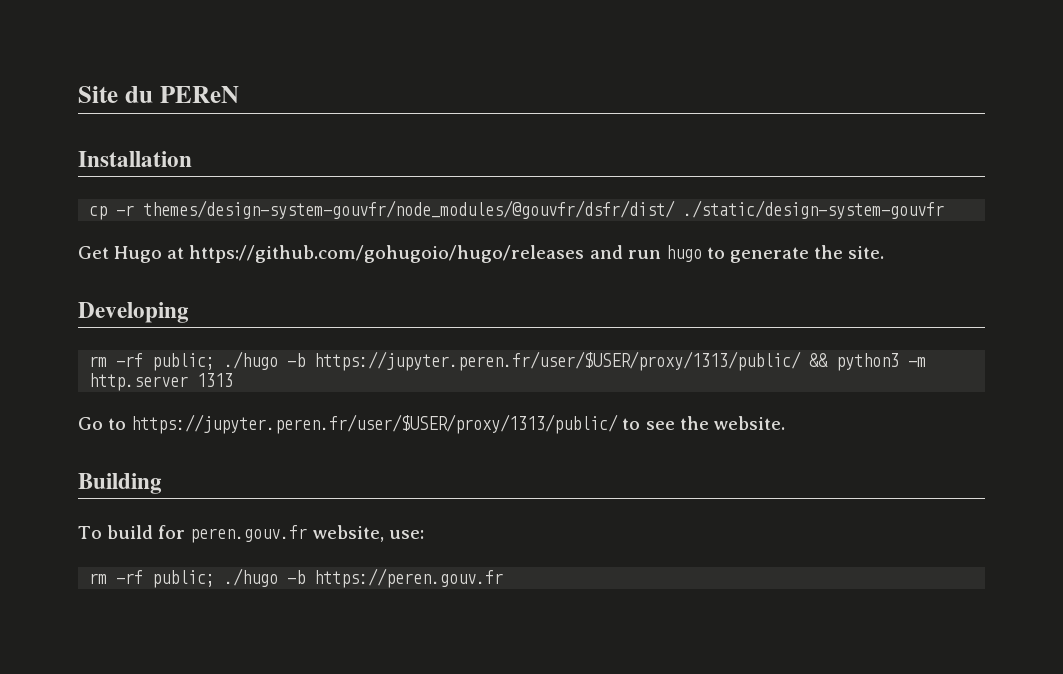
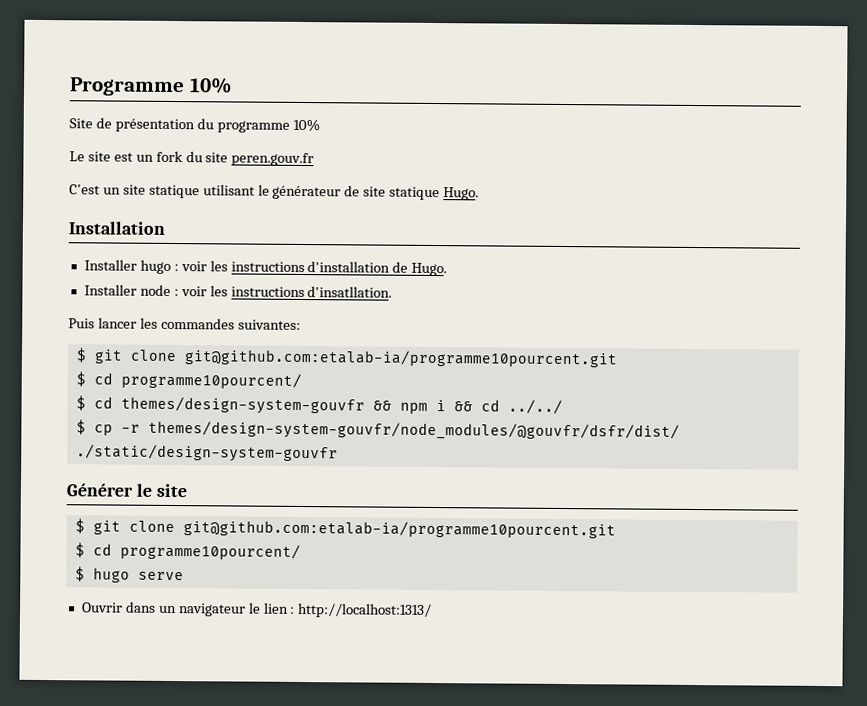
[78,86,239,103] [78,151,192,167] [89,200,945,220] [78,245,885,263] [78,302,189,323] [89,351,927,371] [89,373,234,391] [78,414,785,434] [78,473,162,494] [78,525,424,543] [89,568,504,588] Site du PEReN // Installation // cp -r themes/design-system-gouvfr/node_modules/@gouvfr/dsfr/dist/ ./static/design-system-gouvfr // Get Hugo at https://github.com/gohugoio/hugo/releases and run hugo to generate the site. // Developing // rm -rf public; ./hugo -b https://jupyter.peren.fr/user/$USER/proxy/1313/public/ && python3 -m http.server 1313 // Go to https://jupyter.peren.fr/user/$USER/proxy/1313/public/ to see the website. // Building // To build for peren.gouv.fr website, use: // rm -rf public; ./hugo -b https://peren.gouv.fr -> [69,77,233,97] [69,117,320,133] [69,150,315,167] [69,184,480,201] [68,221,165,235] [83,259,448,277] [83,284,393,298] [68,317,301,330] [75,347,618,368] [75,371,302,389] [75,395,563,415] [75,419,680,441] [75,444,338,463] [66,483,187,498] [74,518,616,539] [74,542,301,560] [74,566,184,583] [80,601,433,618] Programme 10% // Site de présentation du programme 10% // Le site est un fork du site peren.gouv.fr // C'est un site statique utilisant le générateur de site statique Hugo. // Installation // Installer hugo : voir les instructions d'installation de Hugo. // Installer node : voir les instructions d'insatllation. // Puis lancer les commandes suivantes: // $ git clone git@github.com:etalab-ia/programme10pourcent.git // $ cd programme10pourcent/ // $ cd themes/design-system-gouvfr && npm i && cd ../../ // $ cp -r themes/design-system-gouvfr/node_modules/@gouvfr/dsfr/dist/ ./static/design-system-gouvfr // Générer le site // $ git clone git@github.com:etalab-ia/programme10pourcent.git // $ cd programme10pourcent/ // $ hugo serve // Ouvrir dans un navigateur le lien : http://localhost:1313/

